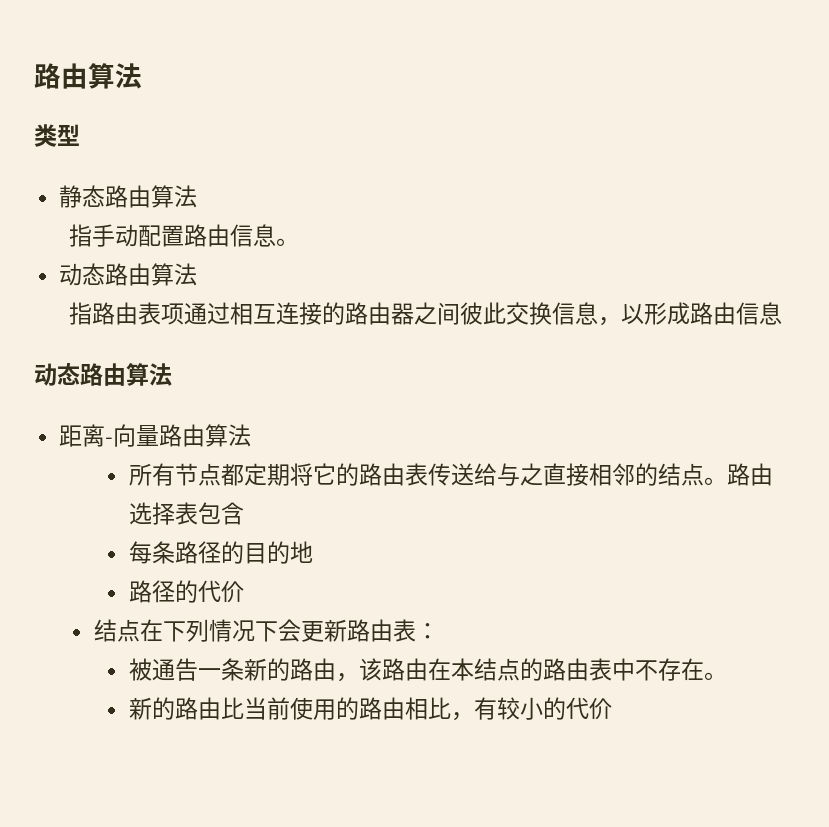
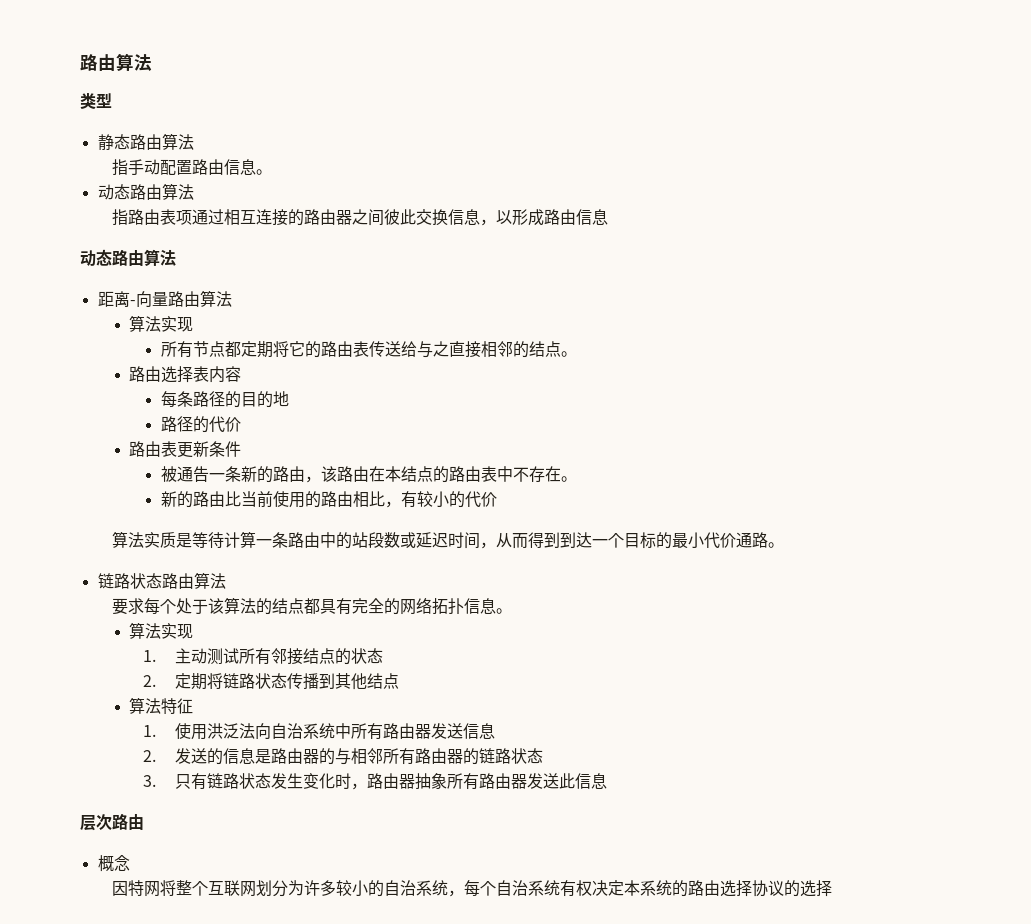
(252, 435) none -> [129,315,194,332] // 算法实现
(727, 481) none -> (577, 354) //
[197,502,244,525] 包含 -> [209,366,242,383] 内容
[93,619,439,642] 结点在下列情况下会更新路由表： -> [129,441,242,458] 路由表更新条件
(612, 709) none -> [111,531,784,549] [97,572,226,589] [111,597,512,615] [129,622,194,639] [143,648,383,665] [143,673,399,690] [129,697,194,714] [143,723,495,740] [143,748,543,765] [143,773,607,790] [80,813,144,831] [97,855,130,872] [111,880,832,897] // 算法实质是等待计算一条路由中的站段数或延迟时间，从而得到到达一个目标的最小代价通路。 // 链路状态路由算法 // 要求每个处于该算法的结点都具有完全的网络拓扑信息。 // 算法实现 // 1.主动测试所有邻接结点的状态 // 2.定期将链路状态传播到其他结点 // 算法特征 // 1.使用洪泛法向自治系统中所有路由器发送信息 // 2.发送的信息是路由器的与相邻所有路由器的链路状态 // 3.只有链路状态发生变化时，路由器抽象所有路由器发送此信息 // 层次路由 // 概念 // 因特网将整个互联网划分为许多较小的自治系统，每个自治系统有权决定本系统的路由选择协议的选择

